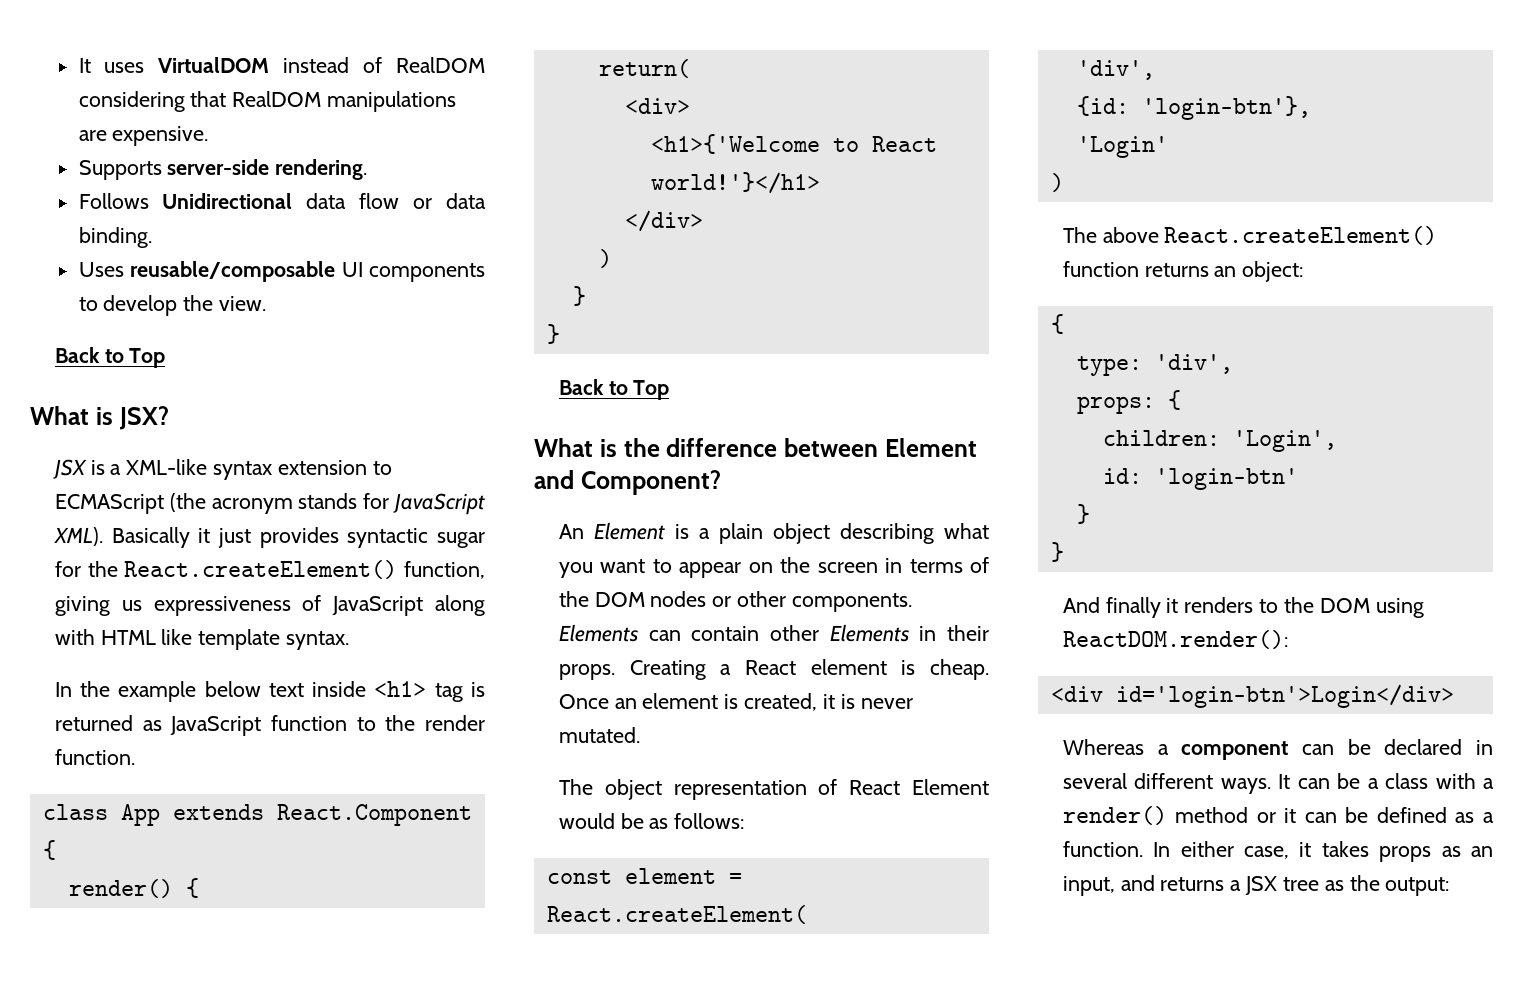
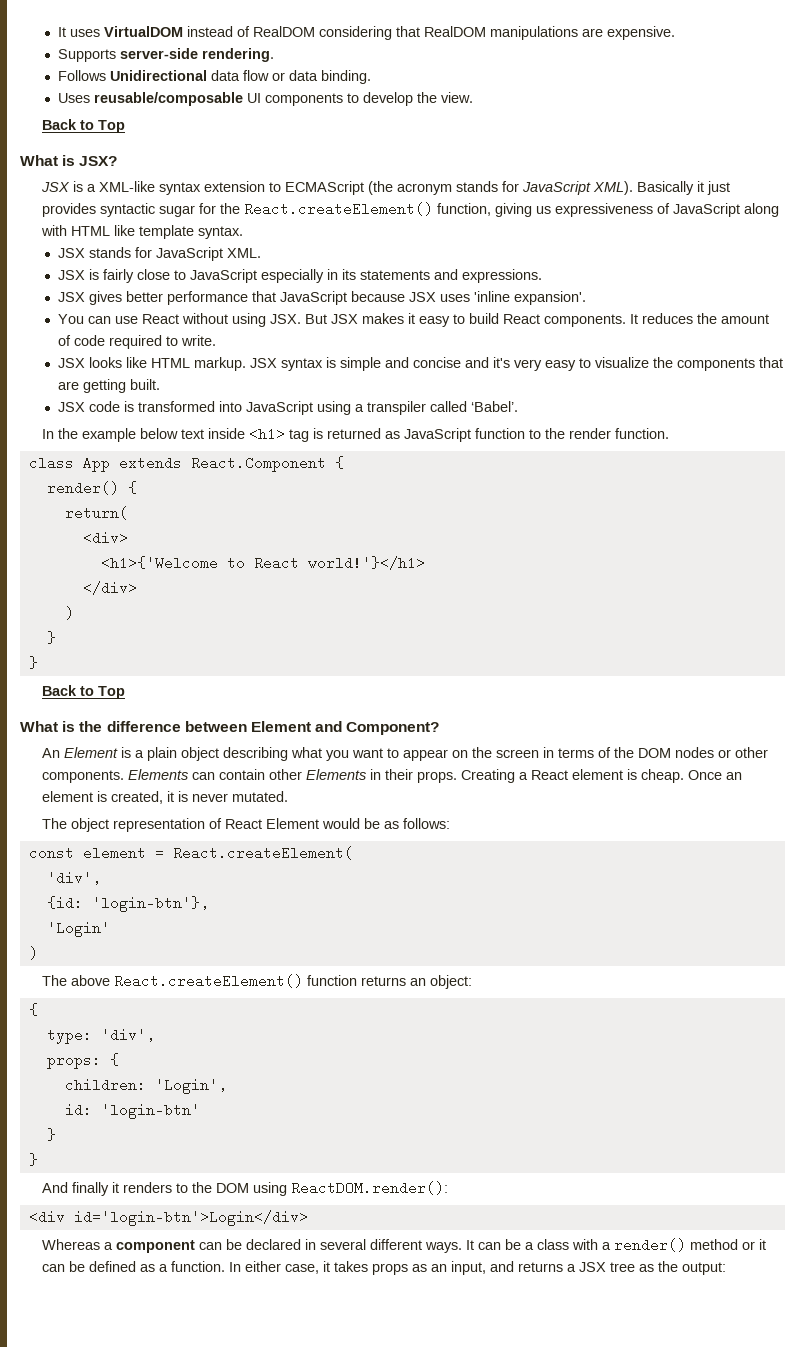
(350, 640) none -> [58,247,262,261] [58,269,543,283] [58,291,587,305] [58,313,770,327] [58,335,217,349] [58,357,784,371] [58,379,161,393] [58,401,519,415] // JSX stands for JavaScript XML. // JSX is fairly close to JavaScript especially in its statements and expressions. // JSX gives better performance that JavaScript because JSX uses 'inline expansion'. // You can use React without using JSX. But JSX makes it easy to build React components. It reduces the amount of code required to write. // JSX looks like HTML markup. JSX syntax is simple and concise and it's very easy to visualize the components that are getting built. // JSX code is transformed into JavaScript using a transpiler called ‘Babel’.

